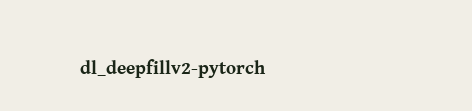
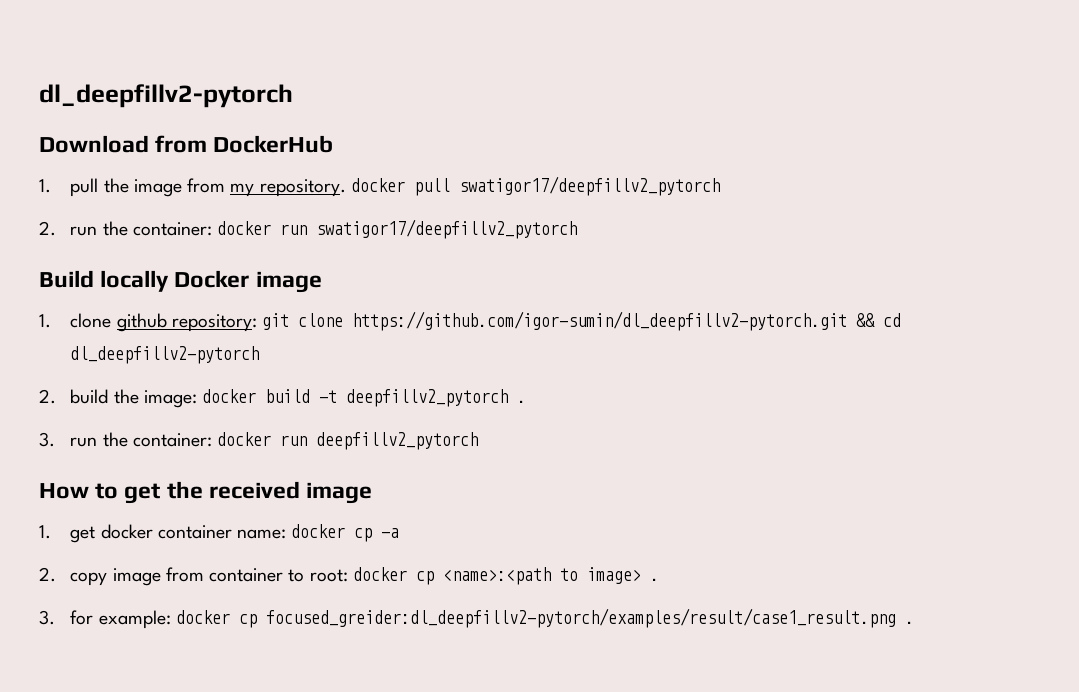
[80,59,266,78] dl_deepfillv2-pytorch -> [39,84,293,108] [39,135,334,153] [39,176,721,197] [39,219,578,239] [39,270,322,293] [39,311,902,332] [70,346,260,364] [39,389,527,408] [39,432,479,450] [39,481,373,504] [39,524,400,543] [39,567,660,586] [39,608,914,629] dl_deepfillv2-pytorch // Download from DockerHub // 1. pull the image from my repository. docker pull swatigor17/deepfillv2_pytorch // 2. run the container: docker run swatigor17/deepfillv2_pytorch // Build locally Docker image // 1. clone github repository: git clone https://github.com/igor-sumin/dl_deepfillv2-pytorch.git && cd dl_deepfillv2-pytorch // 2. build the image: docker build -t deepfillv2_pytorch . // 3. run the container: docker run deepfillv2_pytorch // How to get the received image // 1. get docker container name: docker cp -a // 2. copy image from container to root: docker cp <name>:<path to image> . // 3. for example: docker cp focused_greider:dl_deepfillv2-pytorch/examples/result/case1_result.png .

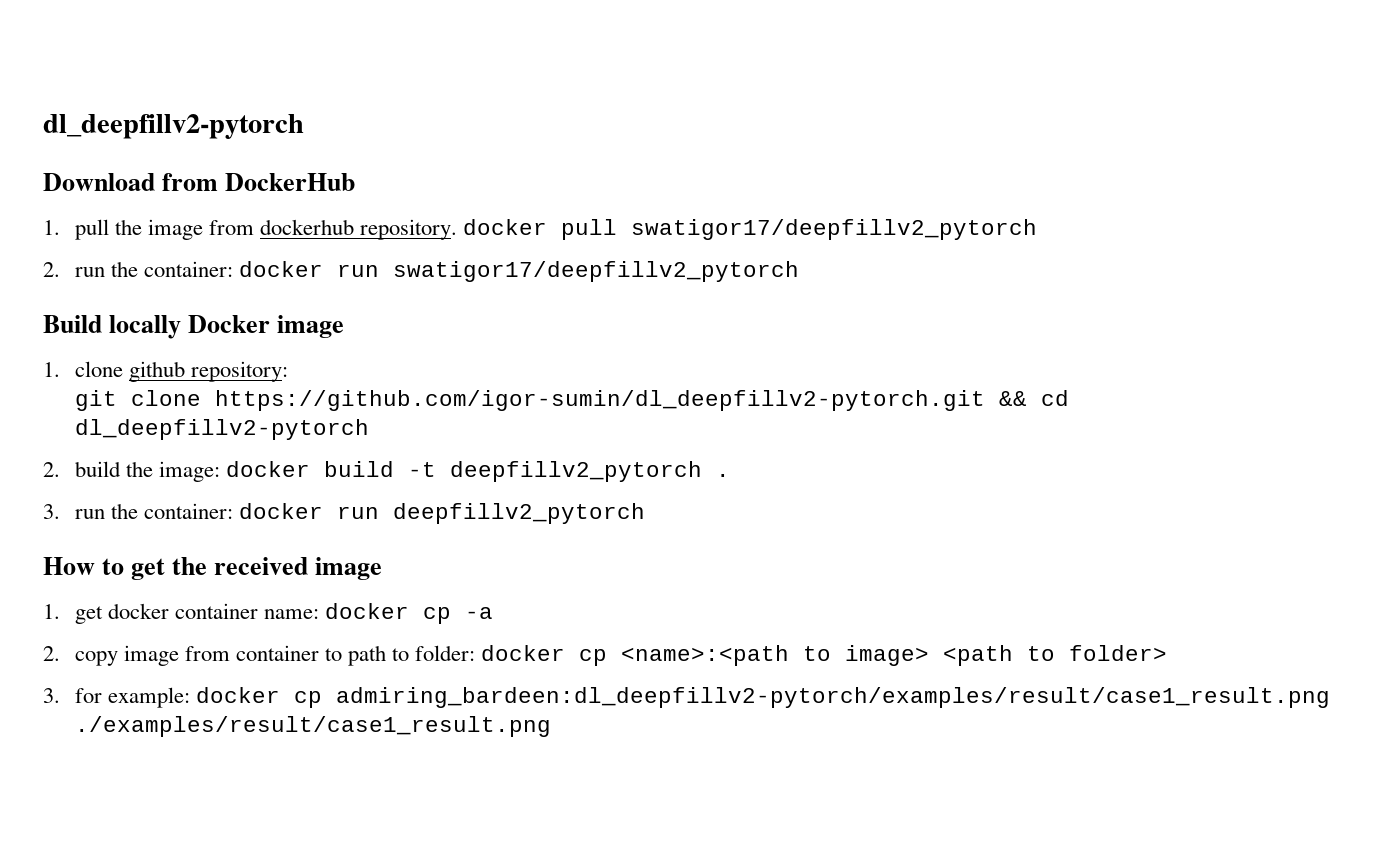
[230,183,255,197] my -> [259,219,354,235] dockerhub
(257, 323) none -> (288, 371) //
[309,569,348,582] root: -> [347,645,476,666] path to folder:
[650,578,660,581] . -> [943,645,1168,666] <path to folder>
[265,608,914,628] focused_greider:dl_deepfillv2-pytorch/examples/result/case1_result.png . -> [335,687,1330,708] [74,716,551,737] admiring_bardeen:dl_deepfillv2-pytorch/examples/result/case1_result.png ./examples/result/case1_result.png

